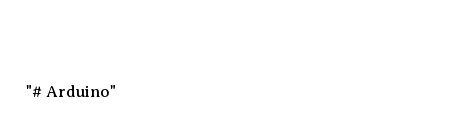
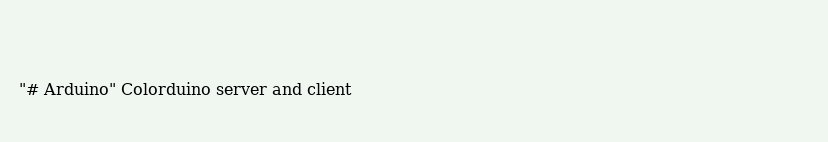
(117, 91) none -> [121,82,352,95] Colorduino server and client

